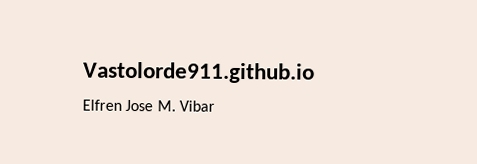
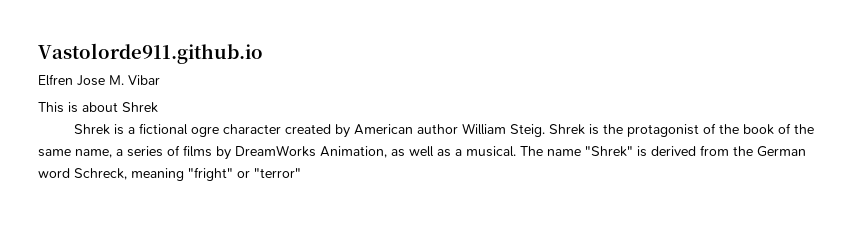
(215, 106) none -> [38,102,158,113] [73,123,814,138] [38,145,806,160] [38,167,301,181] // This is about Shrek // Shrek is a fictional ogre character created by American author William Steig. Shrek is the protagonist of the book of the same name, a series of films by DreamWorks Animation, as well as a musical. The name "Shrek" is derived from the German word Schreck, meaning "fright" or "terror"

